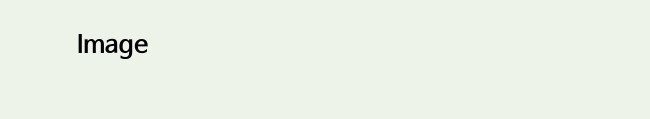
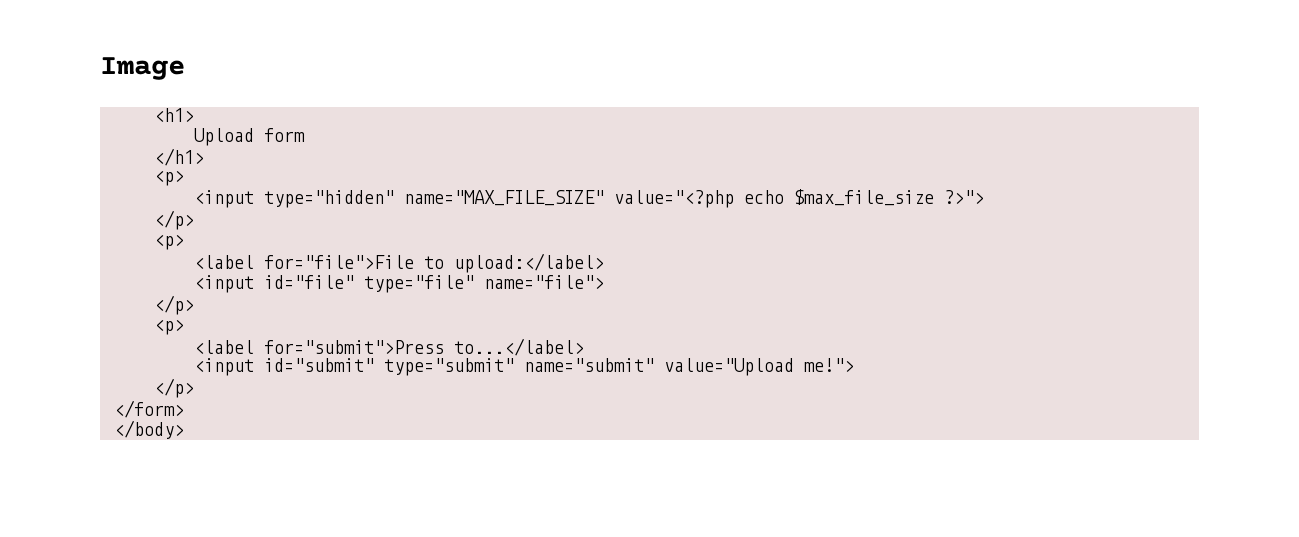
(148, 46) none -> [154,108,195,122] [194,128,306,146] [154,148,205,166] [154,170,185,186] [194,189,985,208] [154,210,195,230] [154,234,185,250] [194,253,605,273] [194,275,605,293] [154,295,195,315] [154,319,185,335] [194,338,585,356] [194,358,855,376] [154,378,195,398] [114,400,185,418] [114,420,185,439] // <h1> // Upload form // </h1> // <p> // <input type="hidden" name="MAX_FILE_SIZE" value="<?php echo $max_file_size ?>"> // </p> // <p> // <label for="file">File to upload:</label> // <input id="file" type="file" name="file"> // </p> // <p> // <label for="submit">Press to...</label> // <input id="submit" type="submit" name="submit" value="Upload me!"> // </p> // </form> // </body>

